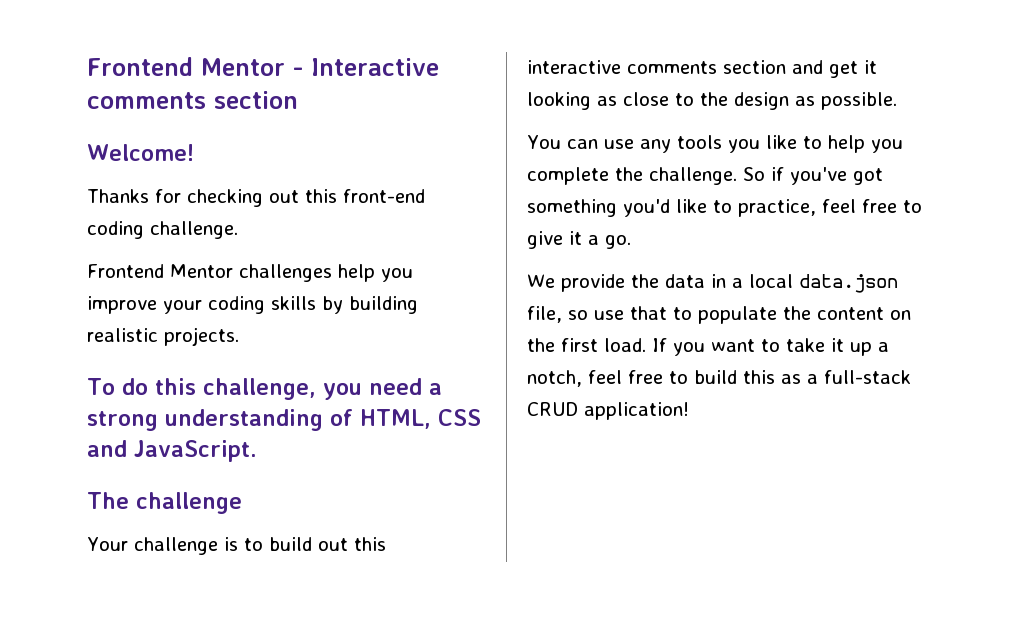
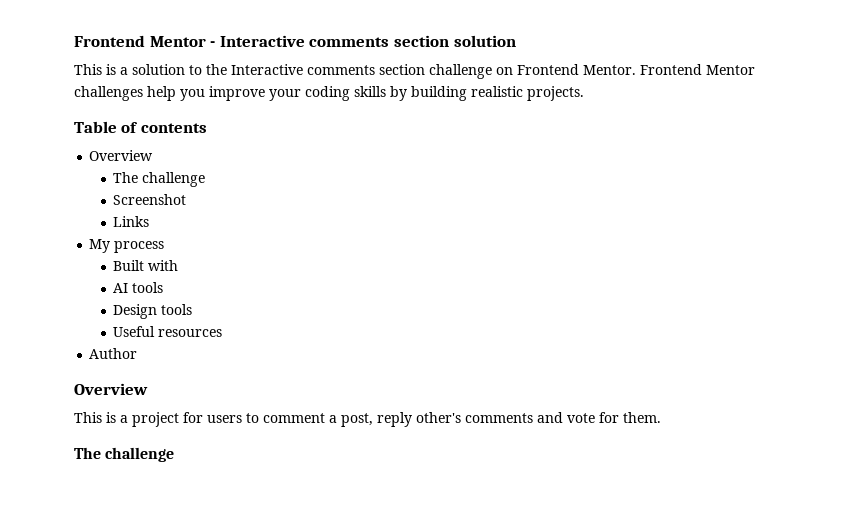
[87,144,194,161] [87,189,425,207] [87,221,238,239] // Welcome! // Thanks for checking out this front-end coding challenge. // -> [453,35,516,47] [74,64,636,79] solution // This is a solution to the Interactive comments section challenge on Frontend Mentor.
[87,378,442,400] [87,409,481,431] [87,440,257,462] [87,492,242,514] [87,537,386,555] [527,60,877,78] [527,92,897,110] [527,135,903,153] [527,167,883,185] [527,199,922,217] [527,231,631,249] [527,274,898,293] [527,306,911,324] [527,338,889,356] [527,370,911,387] [527,402,689,420] To do this challenge, you need a strong understanding of HTML, CSS and JavaScript. // The challenge // Your challenge is to build out this interactive comments section and get it looking as close to the design as possible. // You can use any tools you like to help you complete the challenge. So if you've got something you'd like to practice, feel free to give it a go. // We provide the data in a local data.json file, so use that to populate the content on the first load. If you want to take it up a notch, feel free to build this as a full-stack CRUD application! -> [74,121,207,133] [89,150,154,161] [113,172,206,187] [113,194,187,205] [113,216,150,227] [89,239,165,253] [113,260,179,271] [113,282,164,293] [113,304,193,319] [113,326,223,337] [89,348,138,359] [74,383,148,395] [74,412,661,427] [74,447,175,462] Table of contents // Overview // The challenge // Screenshot // Links // My process // Built with // AI tools // Design tools // Useful resources // Author // Overview // This is a project for users to comment a post, reply other's comments and vote for them. // The challenge

